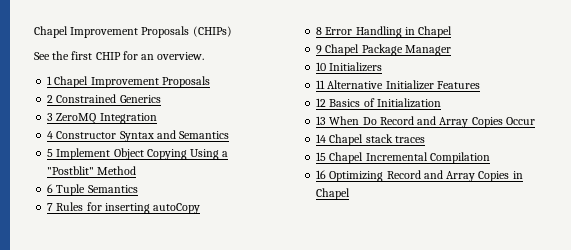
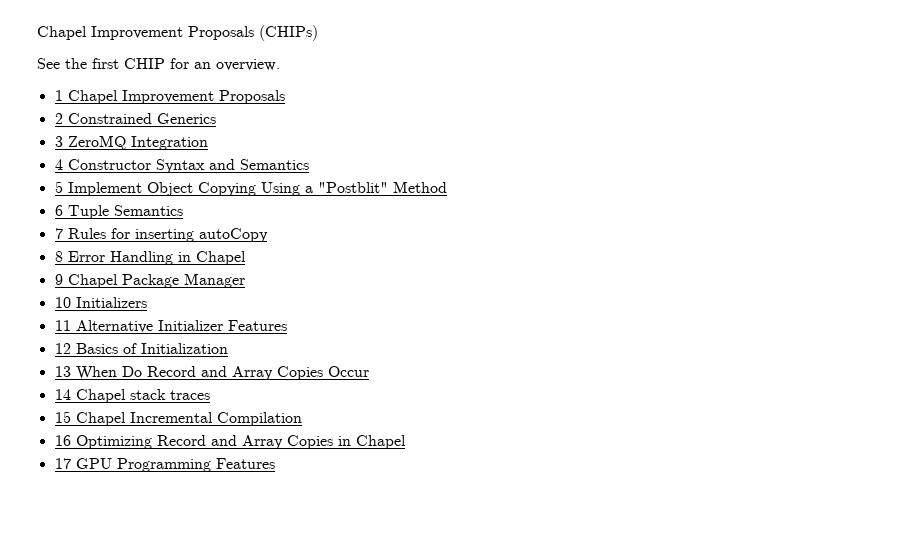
(351, 194) none -> [54,458,275,472] // 17 GPU Programming Features

